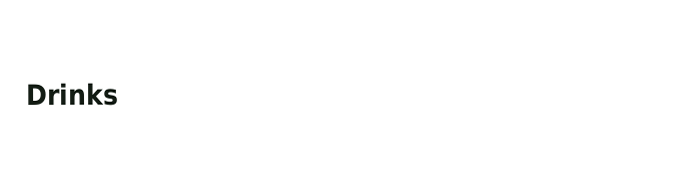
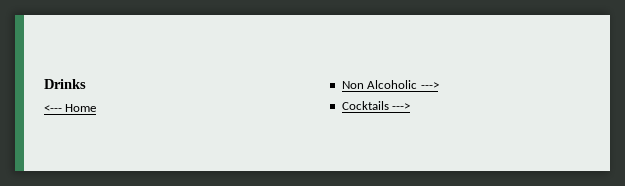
(119, 94) none -> [44,104,97,112] [341,80,439,89] [341,101,411,110] // <--- Home // Non Alcoholic ---> // Cocktails --->

